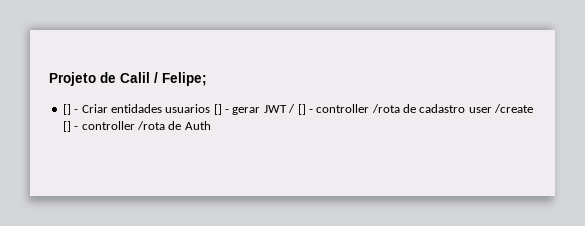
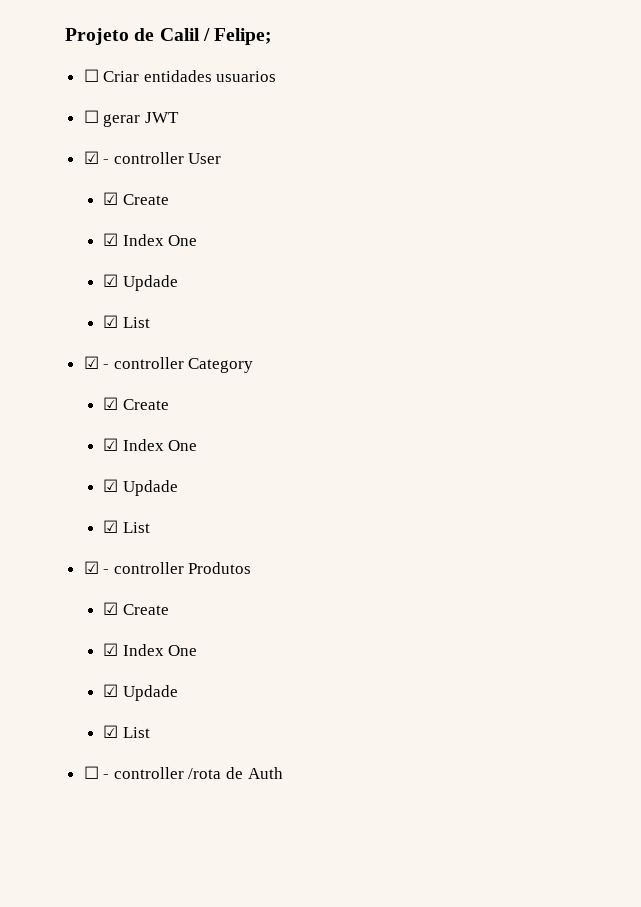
[62,104,79,115] [] - -> [83,69,99,82] ☐
[213,104,229,115] [] - -> [83,110,99,123] // ☐
[288,104,534,115] [62,121,71,132] / [] - controller /rota de cadastro user /create [] -> [83,151,222,164] [102,192,169,205] [102,233,198,246] [102,274,178,291] [102,315,150,328] [83,356,254,373] [102,397,169,410] [102,438,198,451] [102,479,178,496] [102,520,150,533] [83,561,252,574] [102,602,169,615] [102,643,198,656] [102,684,178,701] [102,725,150,738] [83,766,99,779] // ☑ - controller User // ☑ Create // ☑ Index One // ☑ Updade // ☑ List // ☑ - controller Category // ☑ Create // ☑ Index One // ☑ Updade // ☑ List // ☑ - controller Produtos // ☑ Create // ☑ Index One // ☑ Updade // ☑ List // ☐

